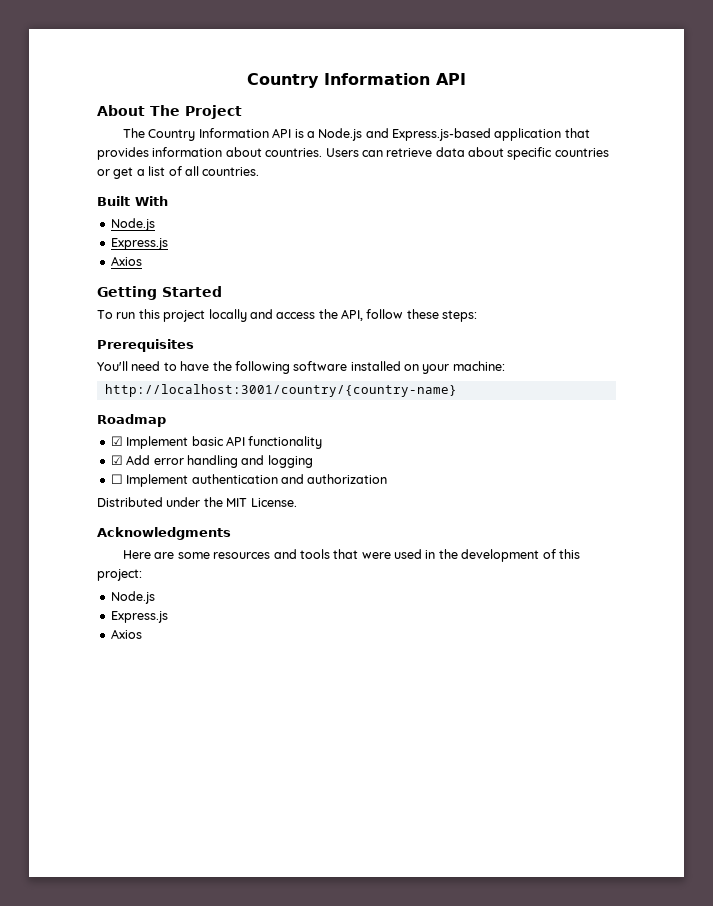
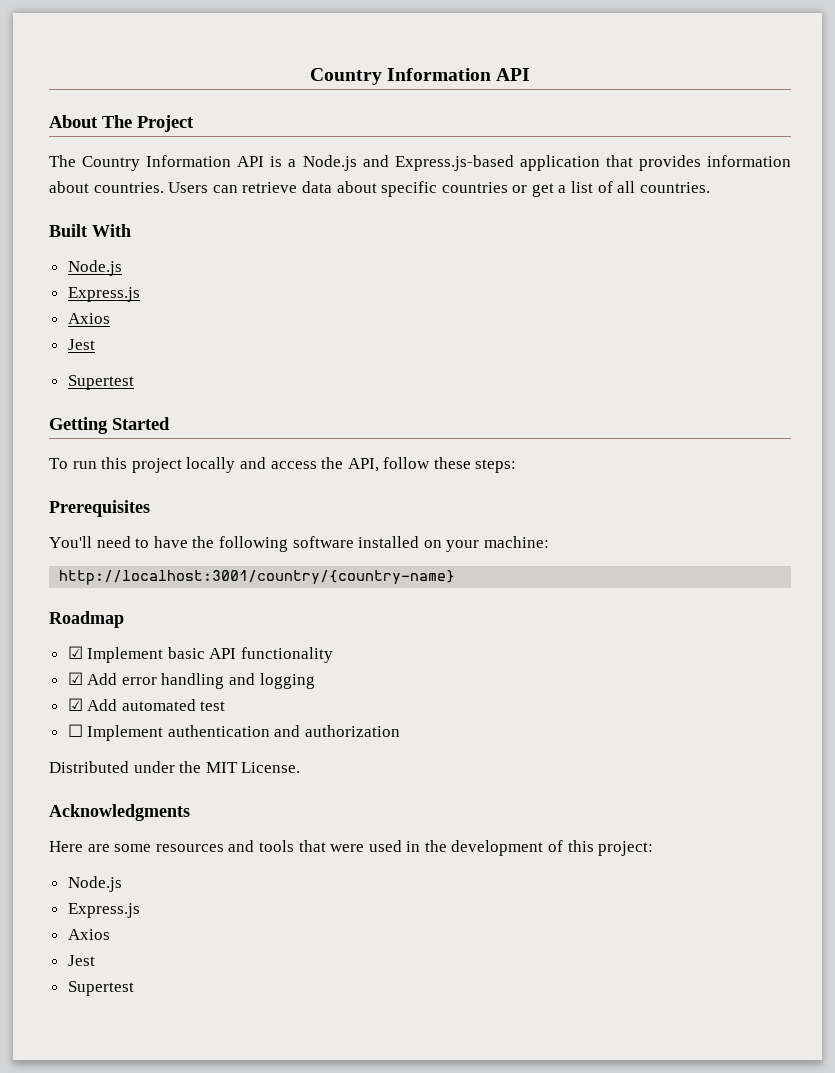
(142, 261) none -> [67,339,95,350] [67,375,134,390] // Jest // Supertest
(313, 461) none -> [67,698,226,711] // ☑ Add automated test
(142, 634) none -> [67,955,95,966] [67,981,134,996] // Jest // Supertest

